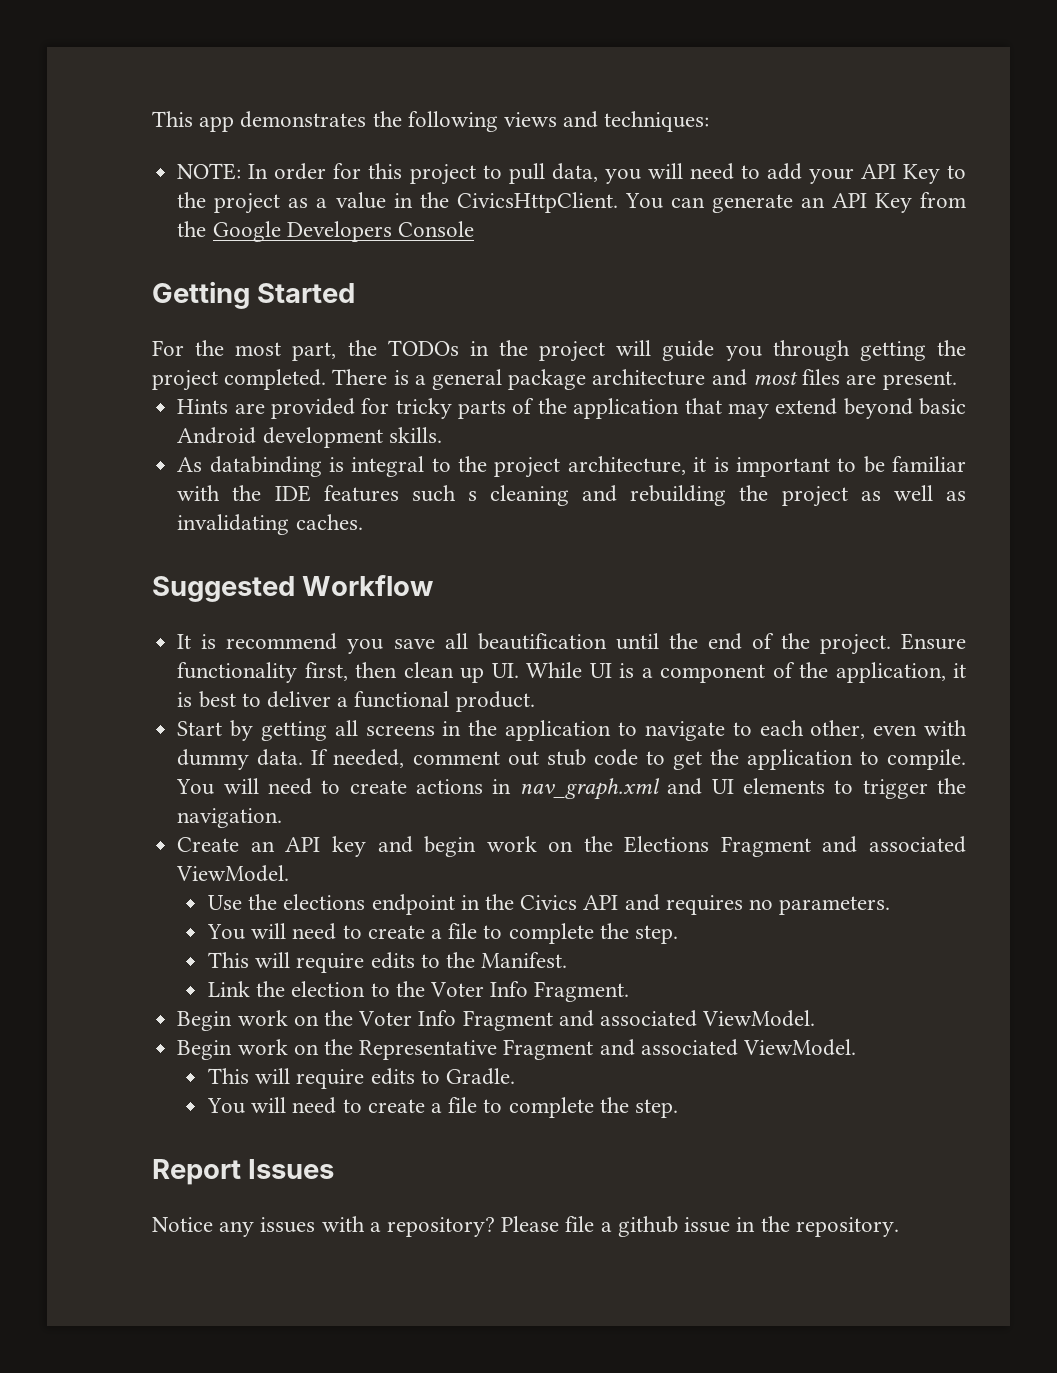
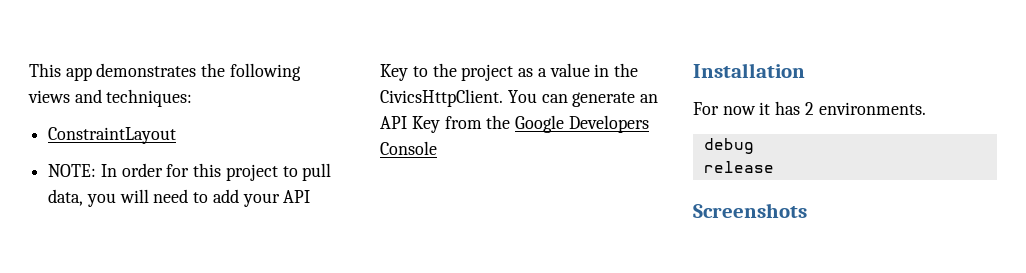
(710, 121) none -> [48,127,177,144] // ConstraintLayout
[152,281,356,309] Getting Started -> [693,63,805,78] Installation
[195,340,966,362] [152,369,957,391] [177,398,966,419] [177,427,442,448] [177,456,966,478] [177,485,967,507] [177,514,363,535] [152,575,434,602] [177,633,967,655] [177,662,966,683] [177,691,535,712] [177,720,968,741] [177,749,967,770] [176,778,966,800] [177,808,283,828] [177,836,967,857] [176,865,290,882] [208,894,891,915] [207,923,679,944] [208,952,568,973] [208,981,630,1002] [177,1010,816,1031] [177,1039,856,1060] [208,1068,516,1089] [207,1097,679,1118] [152,1159,335,1185] [152,1216,899,1237] the most part, the TODOs in the project will guide you through getting the project completed. There is a general package architecture and most files are present. // Hints are provided for tricky parts of the application that may extend beyond basic Android development skills. // As databinding is integral to the project architecture, it is important to be familiar with the IDE features such s cleaning and rebuilding the project as well as invalidating caches. // Suggested Workflow // It is recommend you save all beautification until the end of the project. Ensure functionality first, then clean up UI. While UI is a component of the application, it is best to deliver a functional product. // Start by getting all screens in the application to navigate to each other, even with dummy data. If needed, comment out stub code to get the application to compile. You will need to create actions in nav_graph.xml and UI elements to trigger the navigation. // Create an API key and begin work on the Elections Fragment and associated ViewModel. // Use the elections endpoint in the Civics API and requires no parameters. // You will need to create a file to complete the step. // This will require edits to the Manifest. // Link the election to the Voter Info Fragment. // Begin work on the Voter Info Fragment and associated ViewModel. // Begin work on the Representative Fragment and associated ViewModel. // This will require edits to Gradle. // You will need to create a file to complete the step. // Report Issues // Notice any issues with a repository? Please file a github issue in the repository. -> [722,101,926,115] [703,138,754,154] [703,161,774,173] [693,203,807,218] now it has 2 environments. // debug // release // Screenshots

